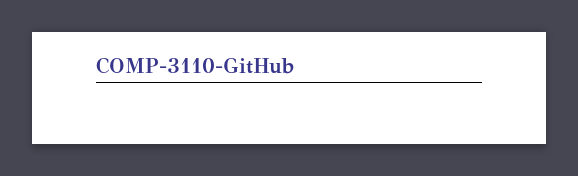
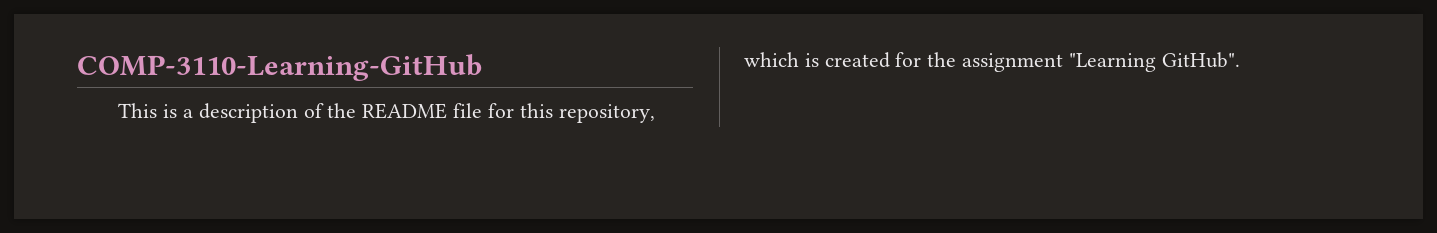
[96,57,294,74] COMP-3110-GitHub -> [77,54,482,81] [118,103,655,123] [744,52,1240,72] COMP-3110-Learning-GitHub // This is a description of the README file for this repository, which is created for the assignment "Learning GitHub".

